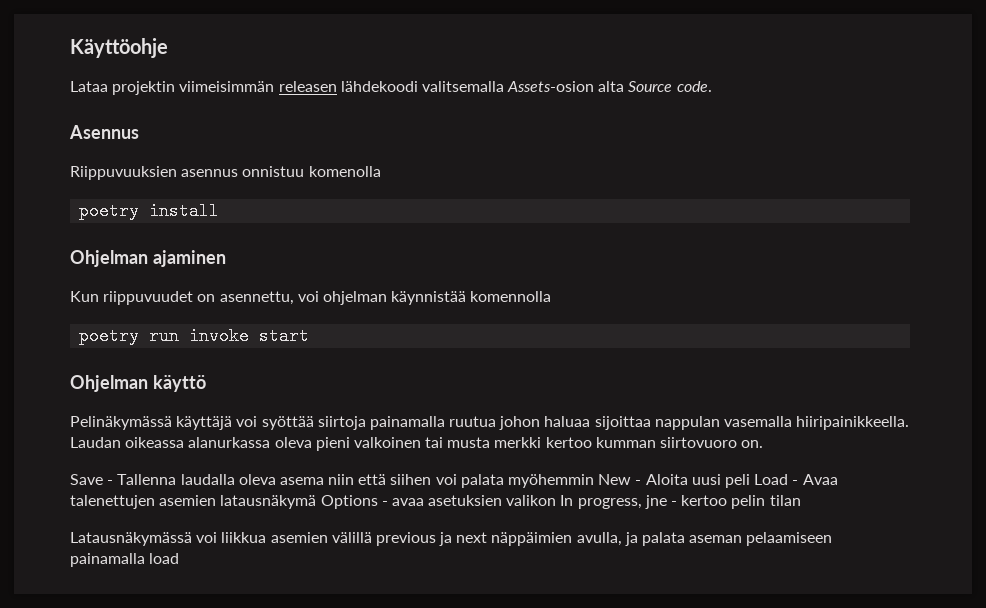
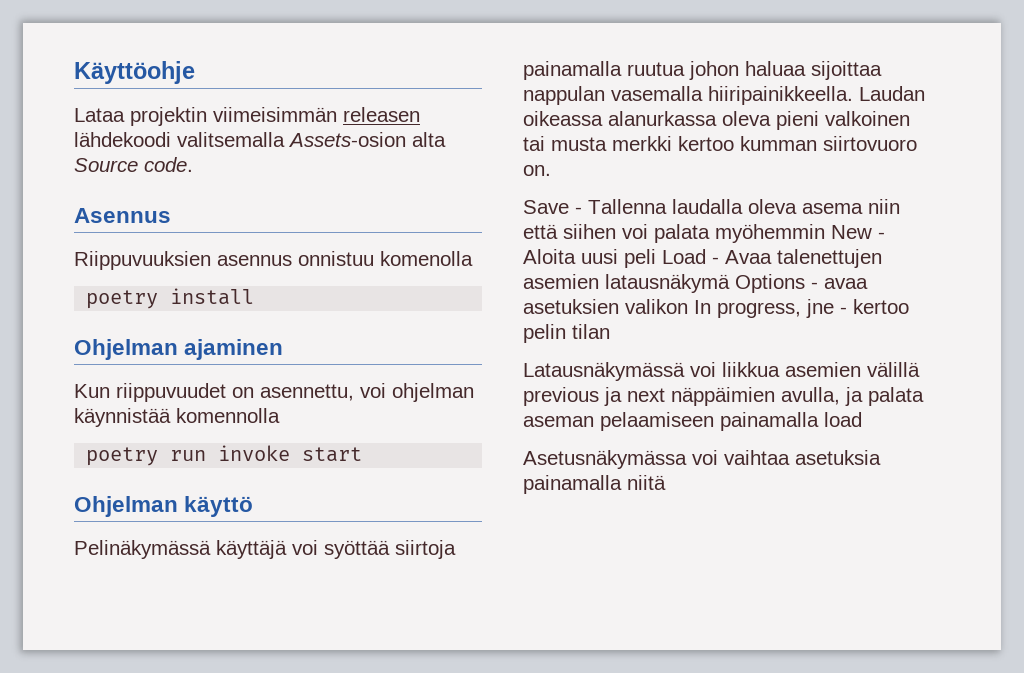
(180, 558) none -> [523,450,881,469] [523,475,666,494] // Asetusnäkymässa voi vaihtaa asetuksia painamalla niitä

